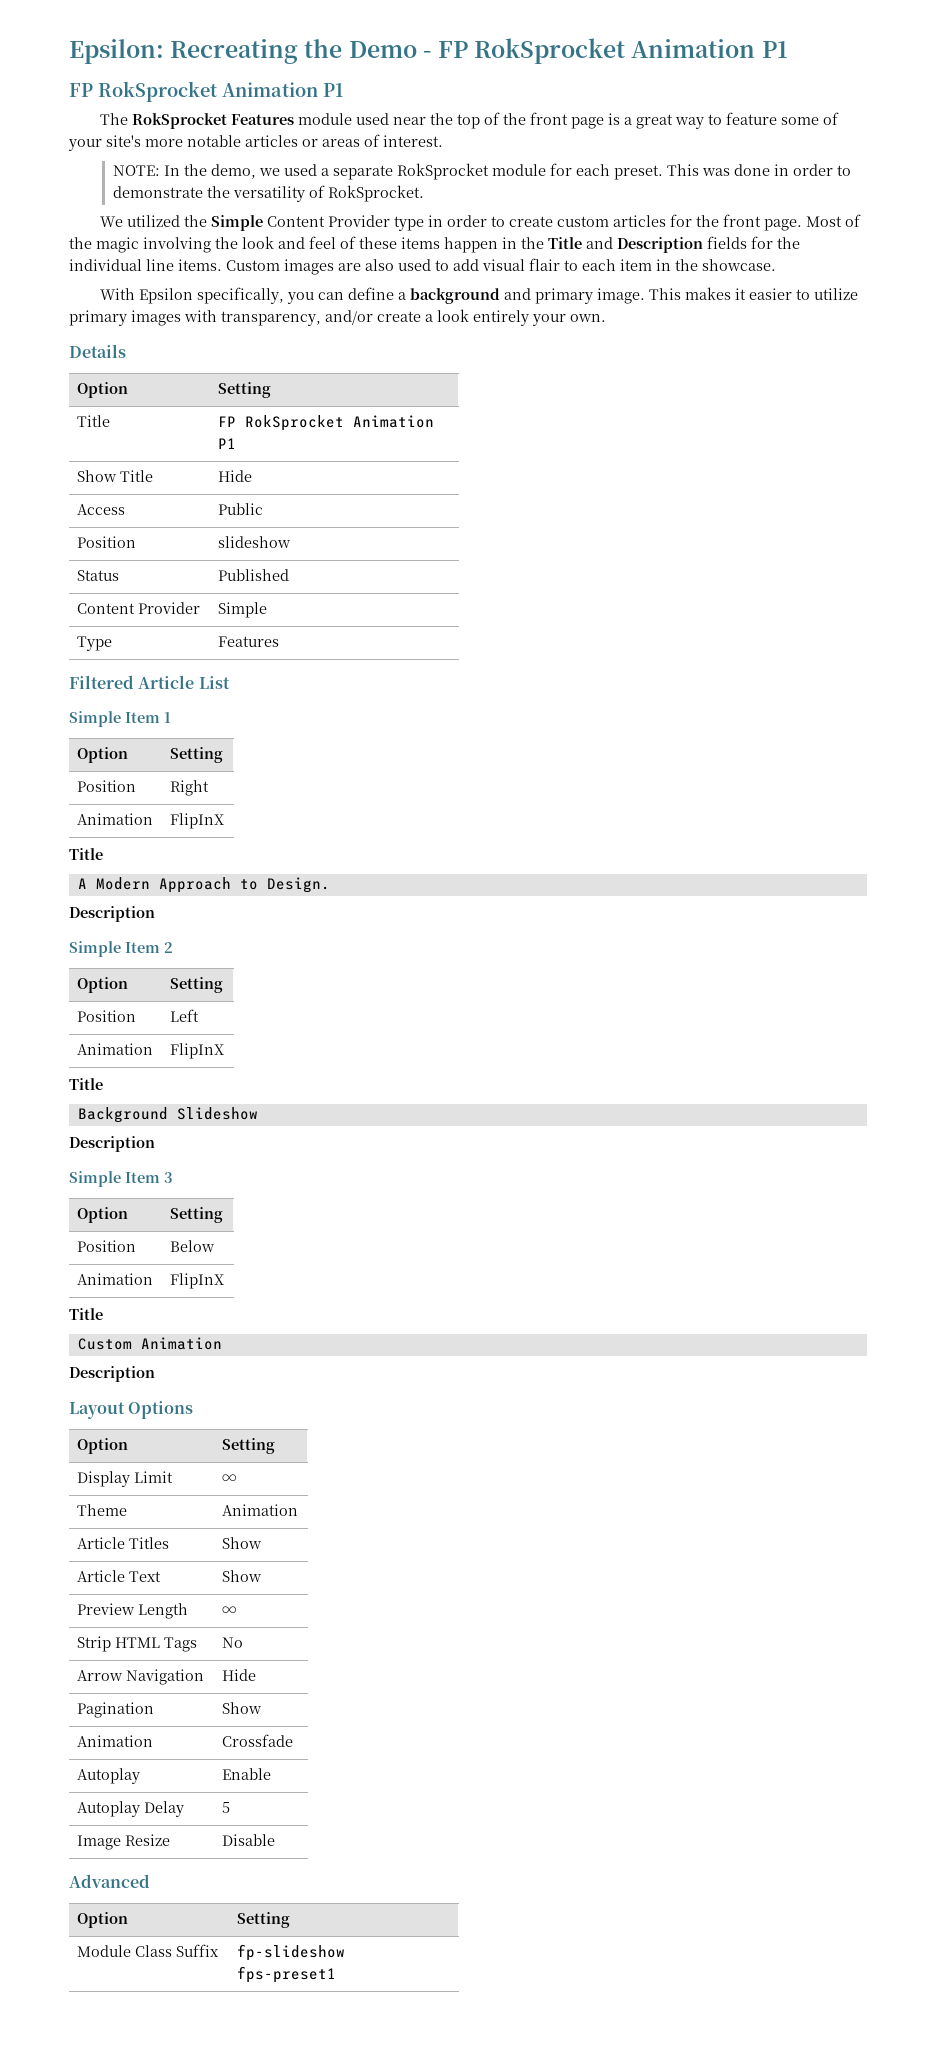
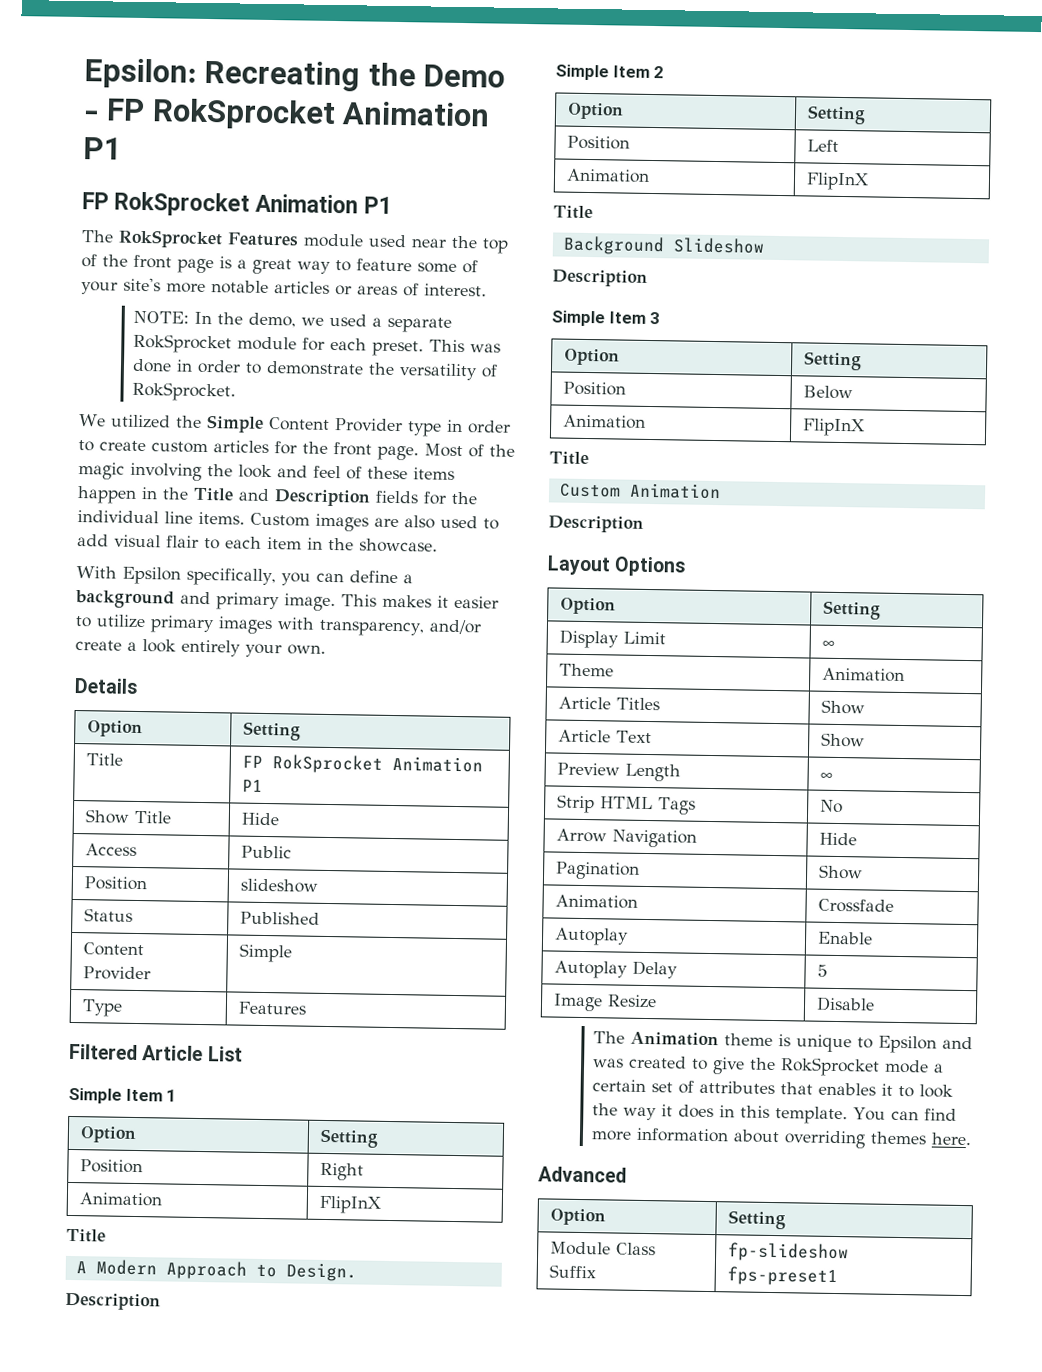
(276, 1840) none -> [593,1031,974,1054] [593,1055,945,1077] [592,1079,954,1098] [592,1103,958,1125] [591,1127,973,1149] // The Animation theme is unique to Epsilon and was created to give the RokSprocket mode a certain set of attributes that enables it to look the way it does in this template. You can find more information about overriding themes here.

